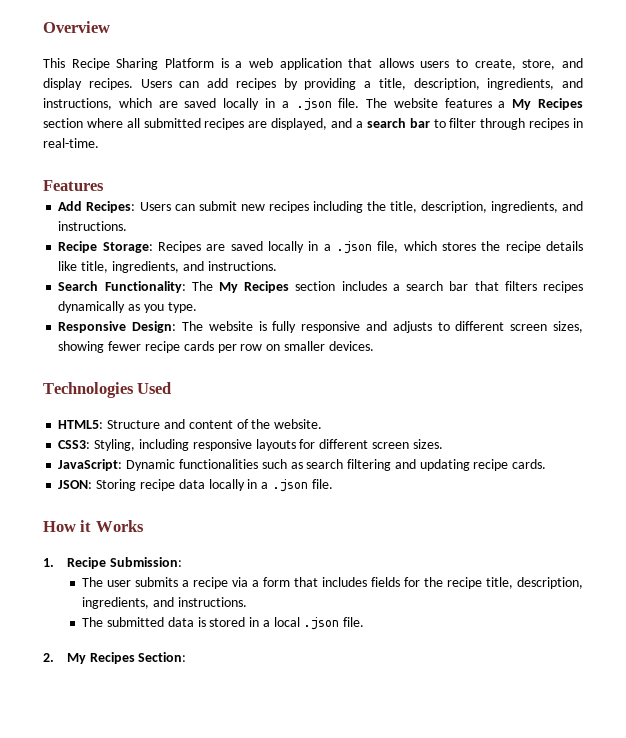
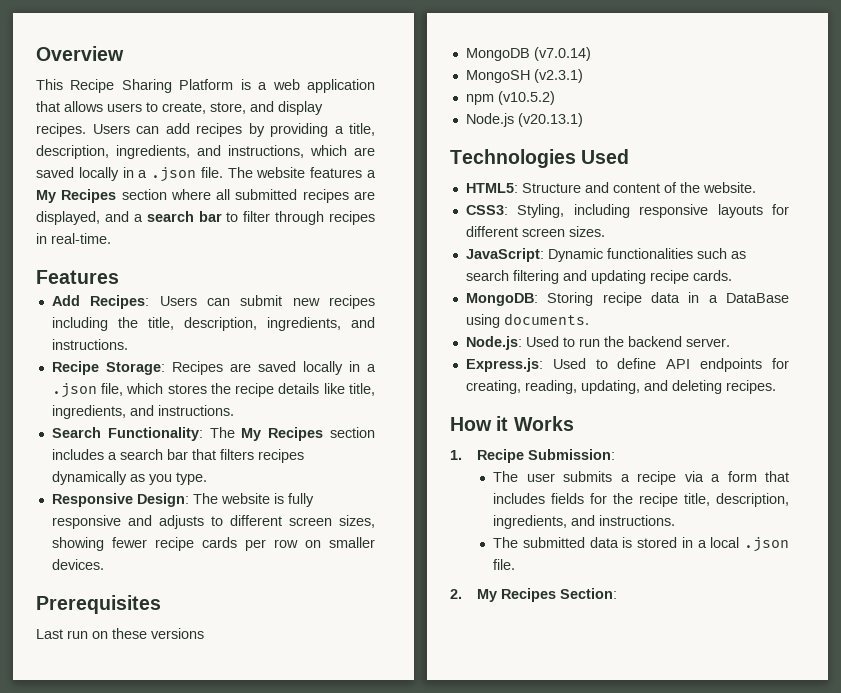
(374, 346) none -> [36,595,161,614] [36,628,204,639] [465,47,591,61] [465,69,583,83] [465,91,555,105] [465,113,583,127] // Prerequisites // Last run on these versions // MongoDB (v7.0.14) // MongoSH (v2.3.1) // npm (v10.5.2) // Node.js (v20.13.1)
[58,480,93,489] JSON: -> [465,293,538,306] MongoDB:
[208,479,333,492] locally in a .json file. -> [688,292,789,303] [465,313,589,328] [465,336,730,350] [465,358,789,372] [465,380,776,394] in a DataBase using documents. // Node.js: Used to run the backend server. // Express.js: Used to define API endpoints for creating, reading, updating, and deleting recipes.

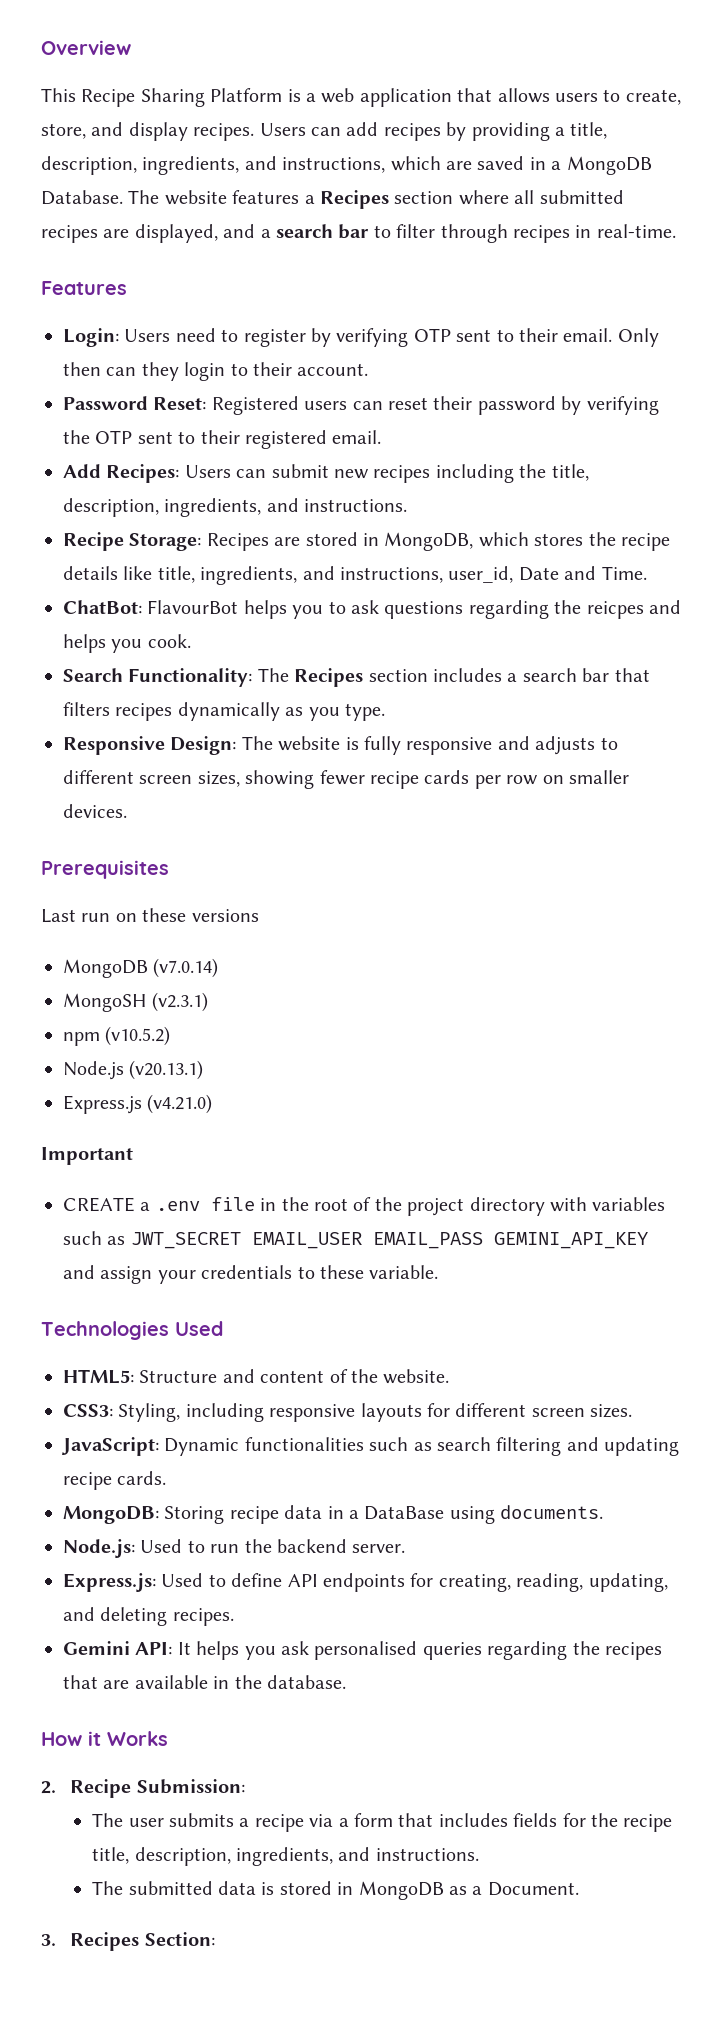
[78,167,223,182] locally in a .json file. -> [529,156,652,175] [41,190,123,205] in a MongoDB Database.
[36,190,56,203] My -> (315, 199) none
(119, 277) none -> [63,328,659,347] [63,362,369,381] [63,396,659,415] [63,430,382,449] // Login: Users need to register by verifying OTP sent to their email. Only then can they login to their account. // Password Reset: Registered users can reset their password by verifying the OTP sent to their registered email.
[257,361,377,375] [51,383,124,398] saved locally in a .json file, -> [305,532,474,551] stored in MongoDB,
[157,405,234,416] instructions. -> [340,566,647,583] [63,600,681,619] [63,634,191,653] instructions, user_id, Date and Time. // ChatBot: FlavourBot helps you to ask questions regarding the reicpes and helps you cook.
[241,428,262,441] My -> (289, 675) none
(583, 120) none -> [63,1094,213,1114] [41,1147,133,1165] [63,1197,666,1216] [63,1231,648,1249] [63,1265,439,1284] // Express.js (v4.21.0) // Important // CREATE a .env file in the root of the project directory with variables such as JWT_SECRET EMAIL_USER EMAIL_PASS GEMINI_API_KEY and assign your credentials to these variable.
(776, 387) none -> [63,1641,662,1660] [63,1675,346,1689] // Gemini API: It helps you ask personalised queries regarding the recipes that are available in the database.
[450,450,462,460] 1. -> [41,1781,56,1794] 2.
[697,537,789,552] [493,559,516,570] [450,589,498,602] a local .json file. // 2. My -> [358,1881,579,1900] [41,1934,56,1946] MongoDB as a Document. // 3.

